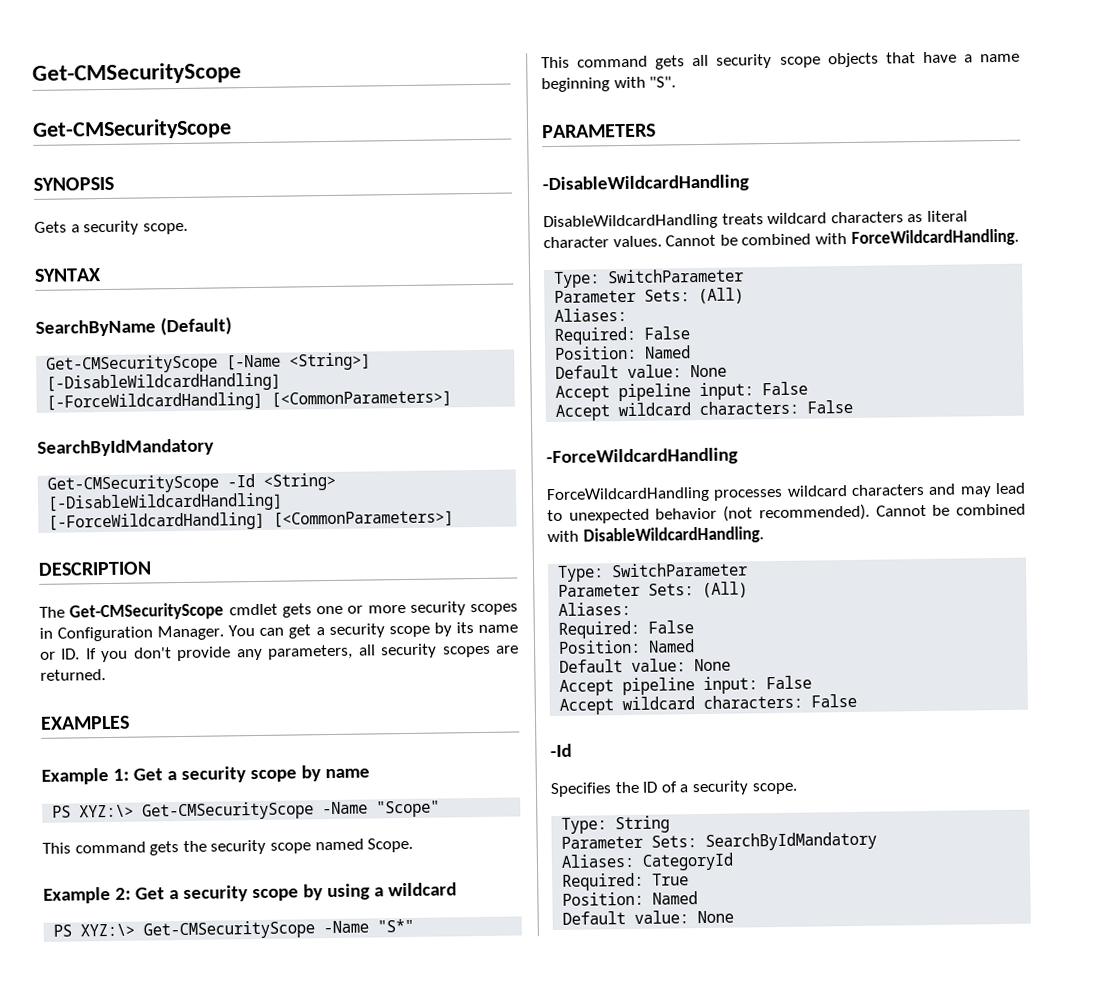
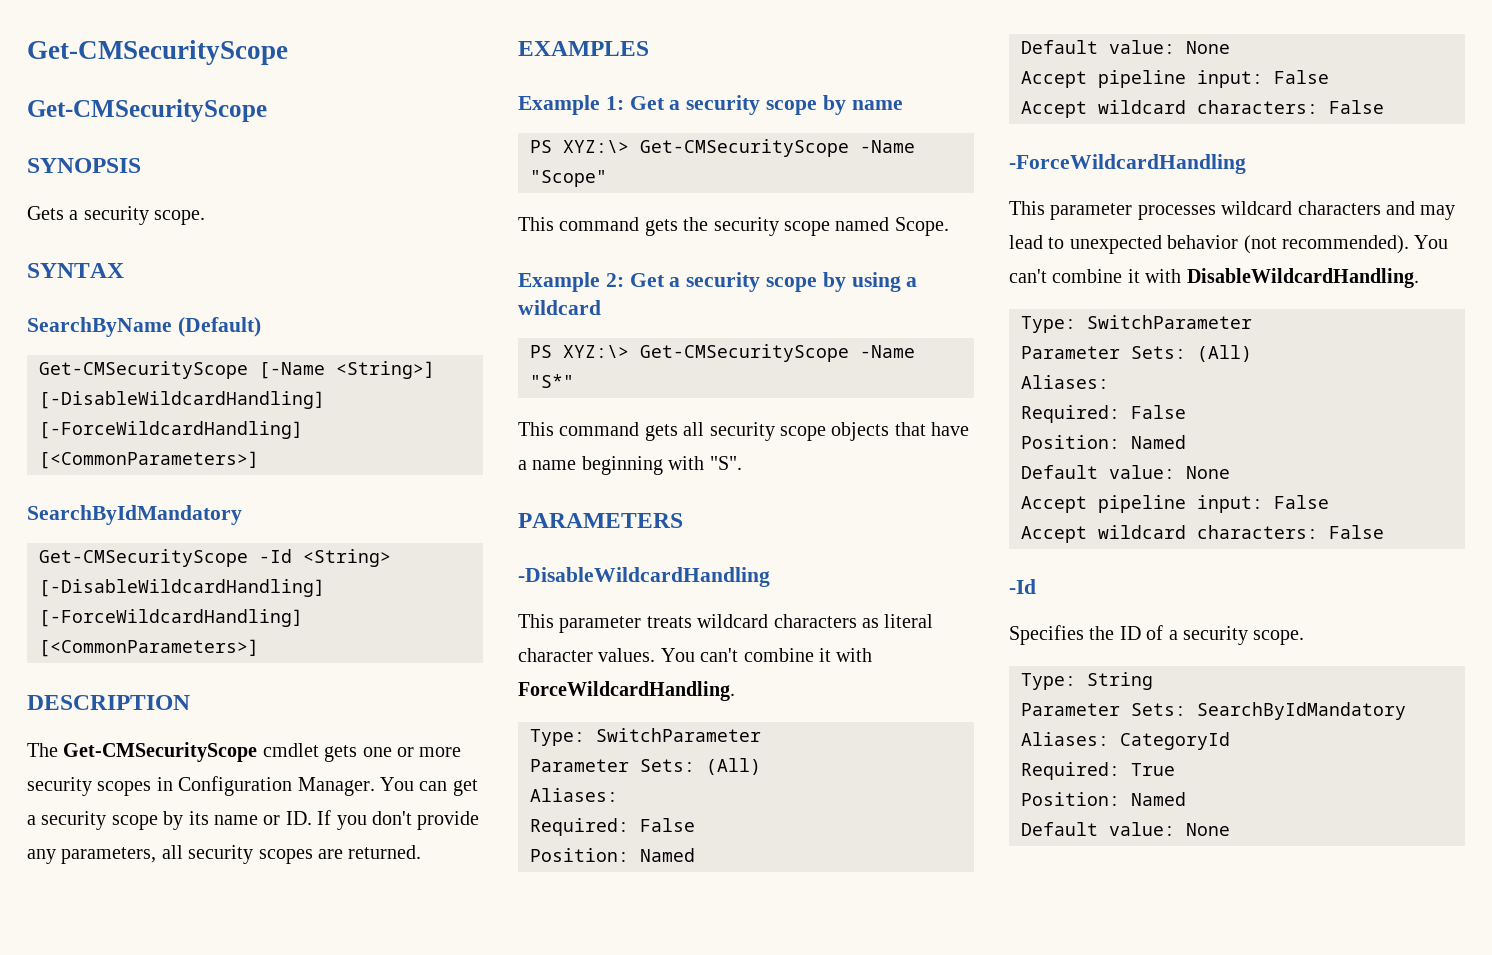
[543,213,718,231] DisableWildcardHandling -> [518,614,642,633] This parameter
[665,233,812,247] Cannot be combined -> [660,648,831,662] You can't combine it
[546,486,710,504] ForceWildcardHandling -> [1009,201,1133,220] This parameter
[875,503,1026,517] Cannot be combined -> [1414,235,1449,249] [1009,269,1140,283] You can't combine it

